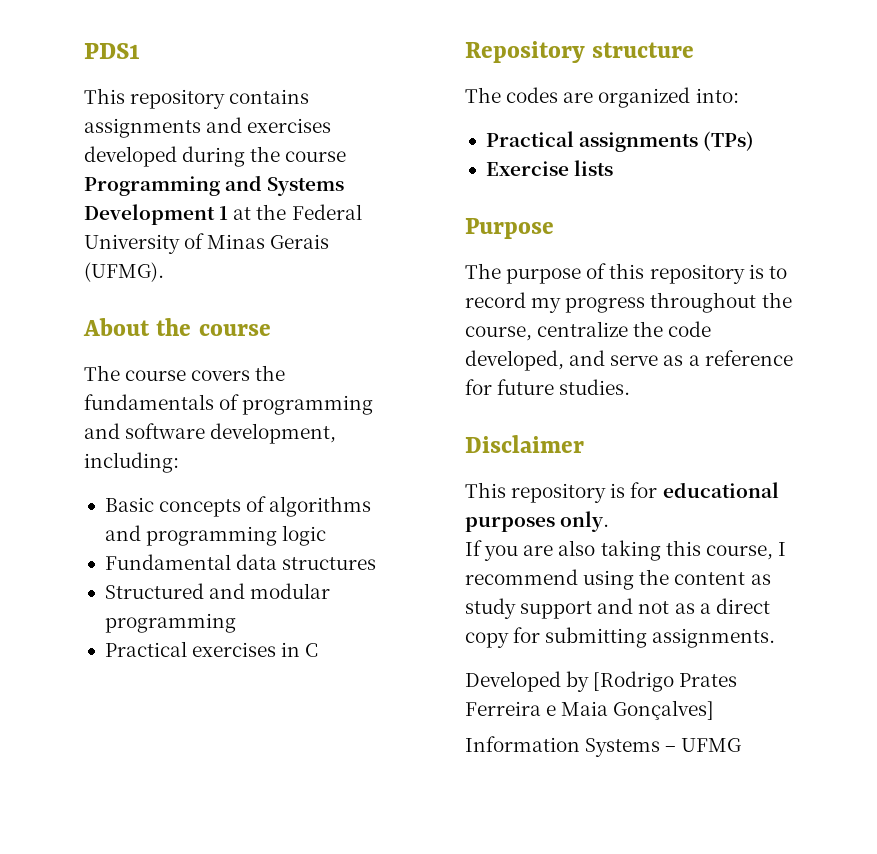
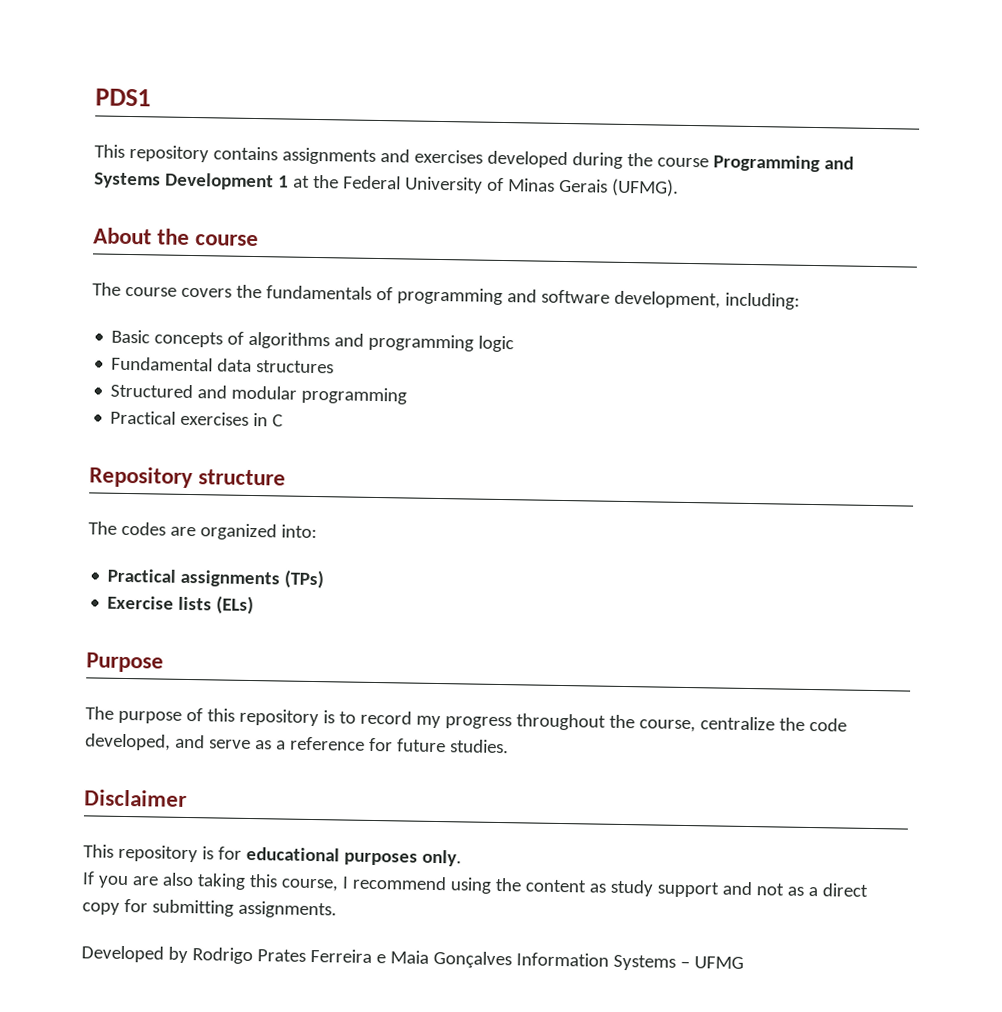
(614, 168) none -> [216,595,255,615] (ELs)
[593,671,675,692] [Rodrigo -> [191,947,253,965] Rodrigo
[613,700,715,720] Gonçalves] // -> [432,950,512,969] Gonçalves

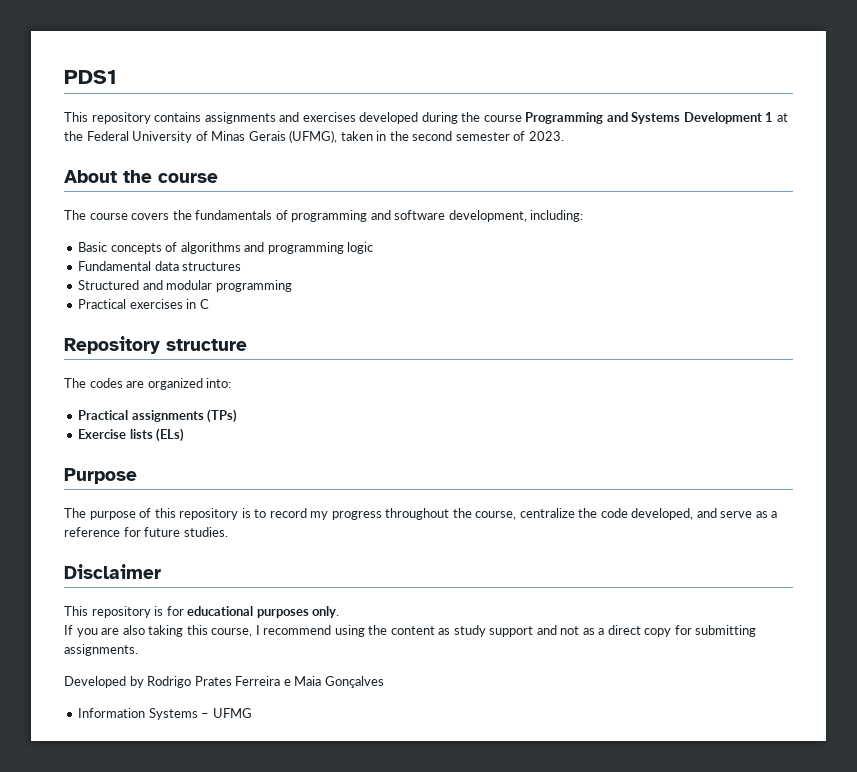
[610,178,679,197] (UFMG). -> [289,130,564,143] (UFMG), taken in the second semester of 2023.
(512, 959) none -> (384, 682) //

